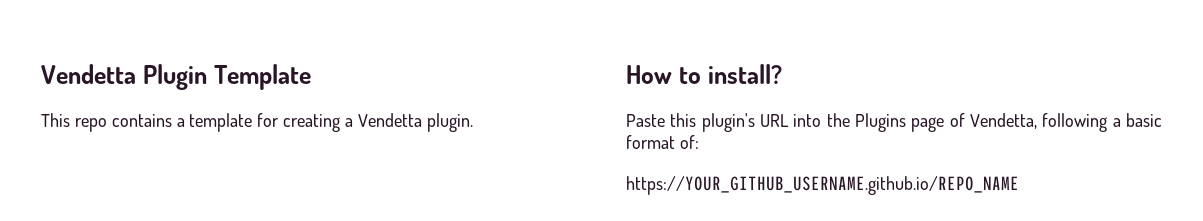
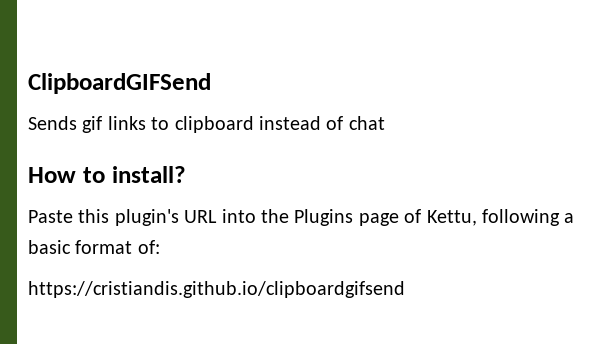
[41,64,311,90] [41,113,473,132] Vendetta Plugin Template // This repo contains a template for creating a Vendetta plugin. -> [28,73,211,94] [28,116,385,133] ClipboardGIFSend // Sends gif links to clipboard instead of chat
[970,113,1037,129] Vendetta, -> [426,210,477,226] Kettu,
[626,176,1019,195] https://YOUR_GITHUB_USERNAME.github.io/REPO_NAME -> [28,281,405,298] https://cristiandis.github.io/clipboardgifsend

